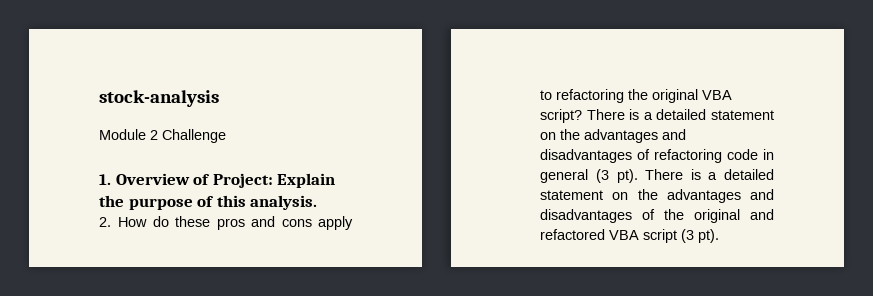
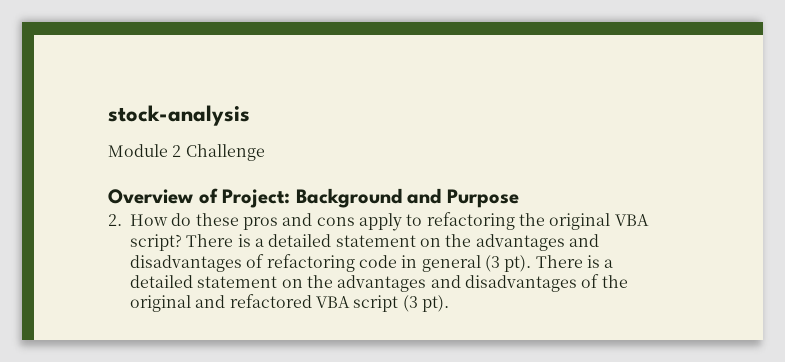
[99,174,111,185] 1. -> (265, 152) none
[277,173,336,188] [99,195,318,210] Explain the purpose of this analysis. -> [295,188,519,208] Background and Purpose

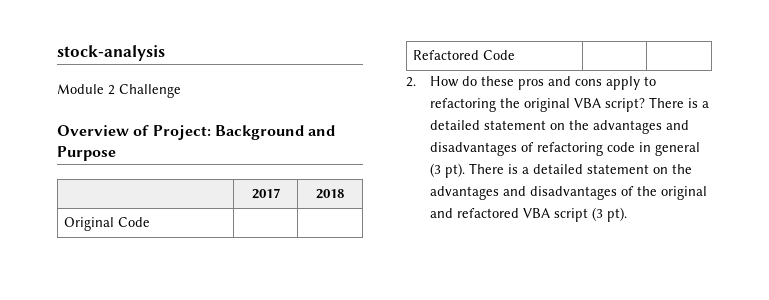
(519, 198) none -> [251,188,280,199] [316,189,344,199] [63,217,150,231] [412,50,515,60] // | 2017 | 2018 // Original Code | | // Refactored Code | |

